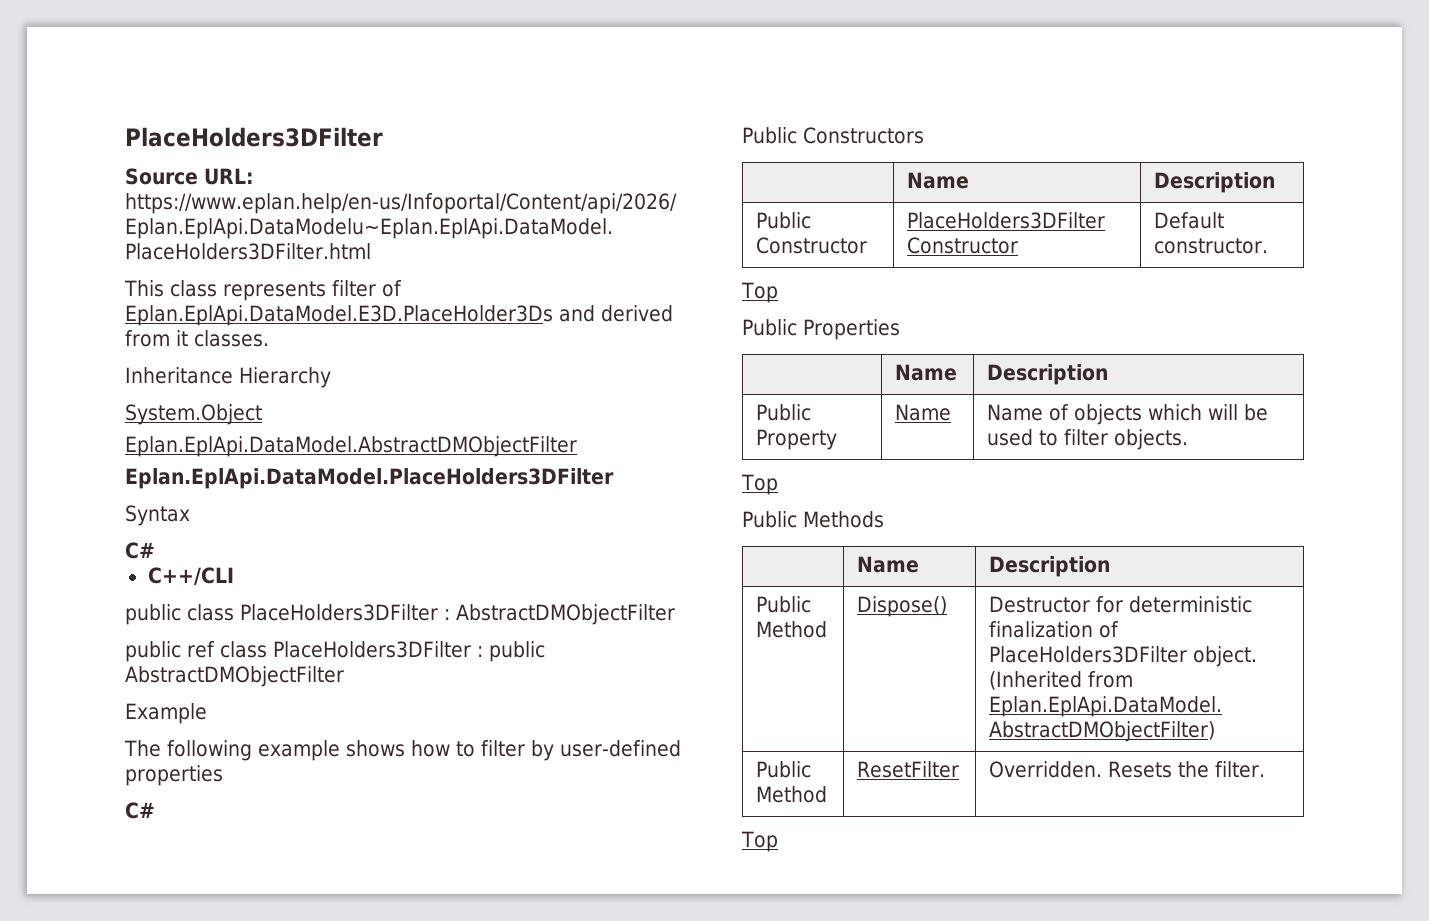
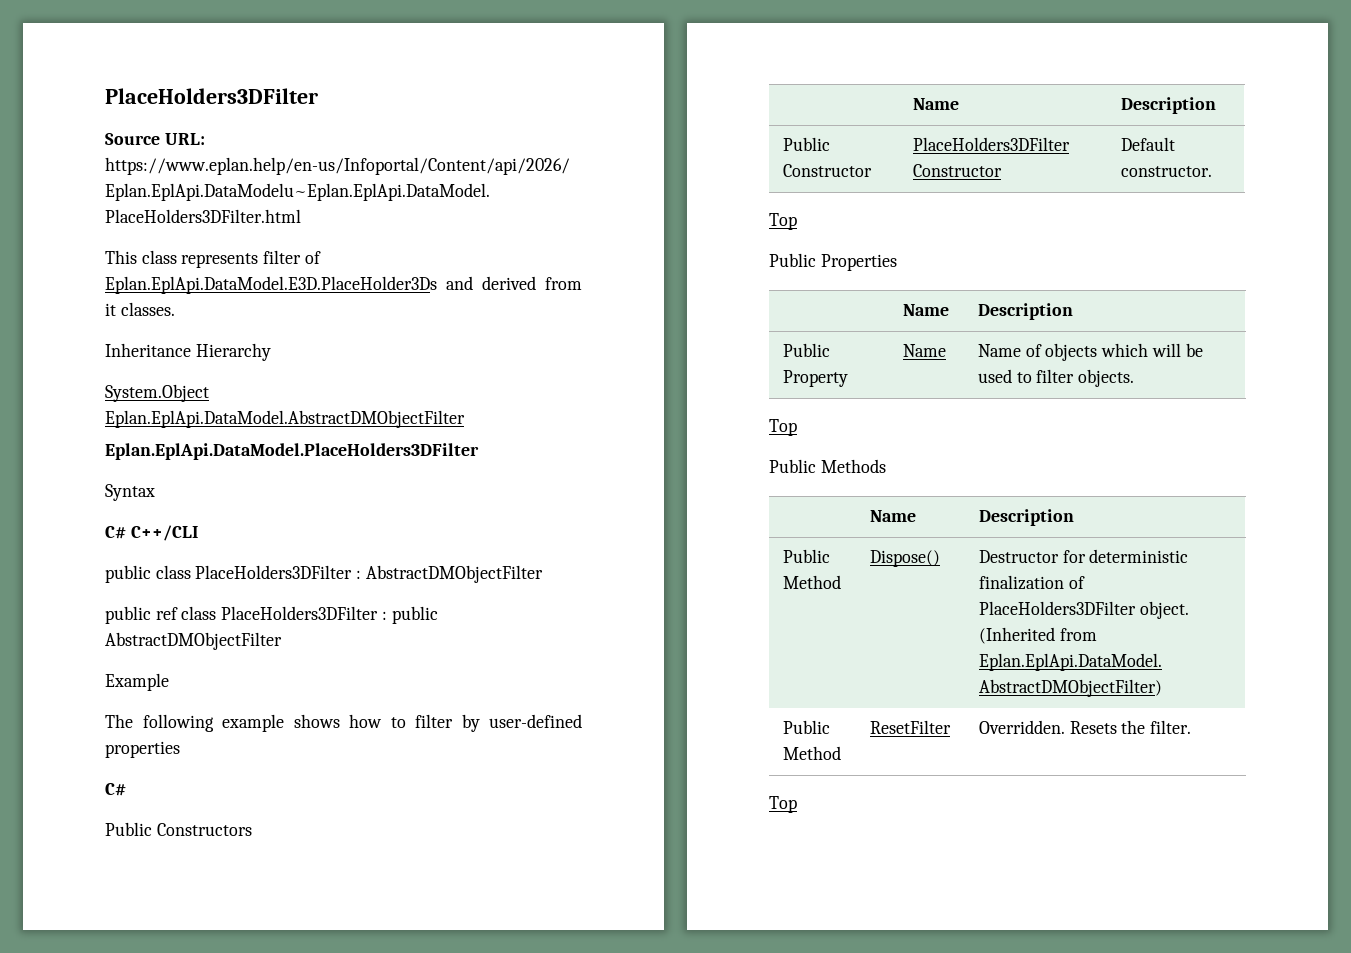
(155, 550) // -> (126, 532) none

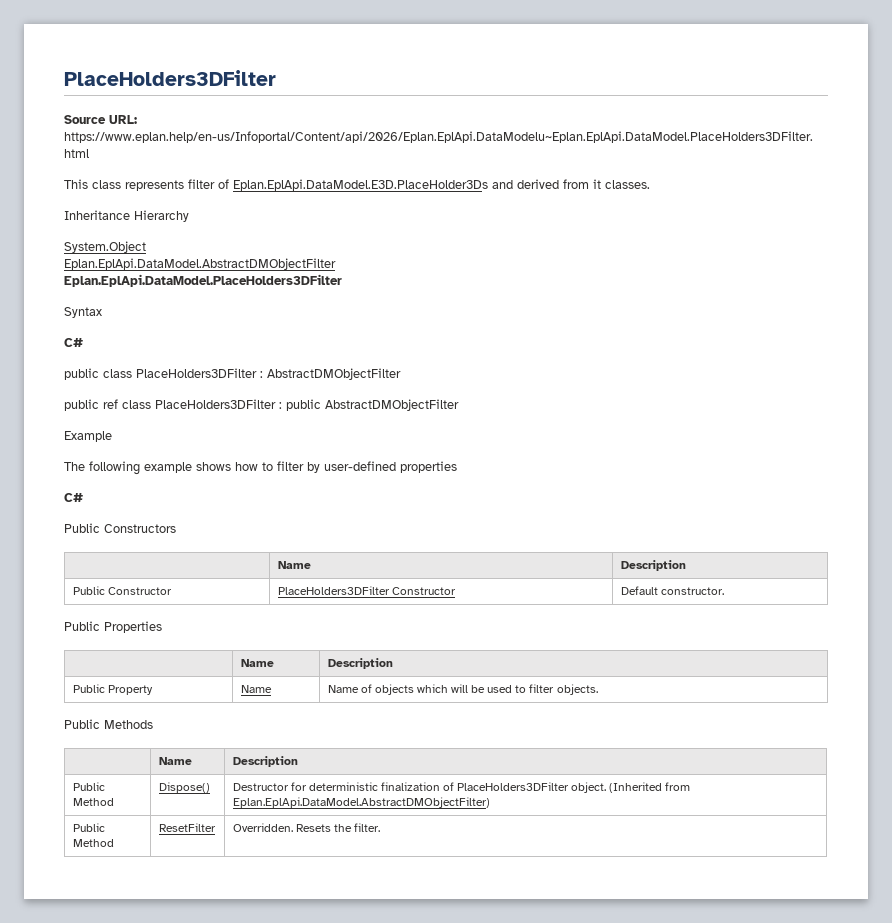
[130,525,198,541] C++/CLI -> (83, 342) none
[769,213,797,230] // Top -> (724, 591) none
[769,419,797,436] // Top -> (598, 689) none
[769,796,797,813] // Top -> (380, 827) none

